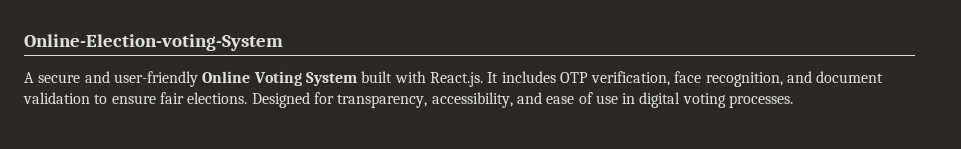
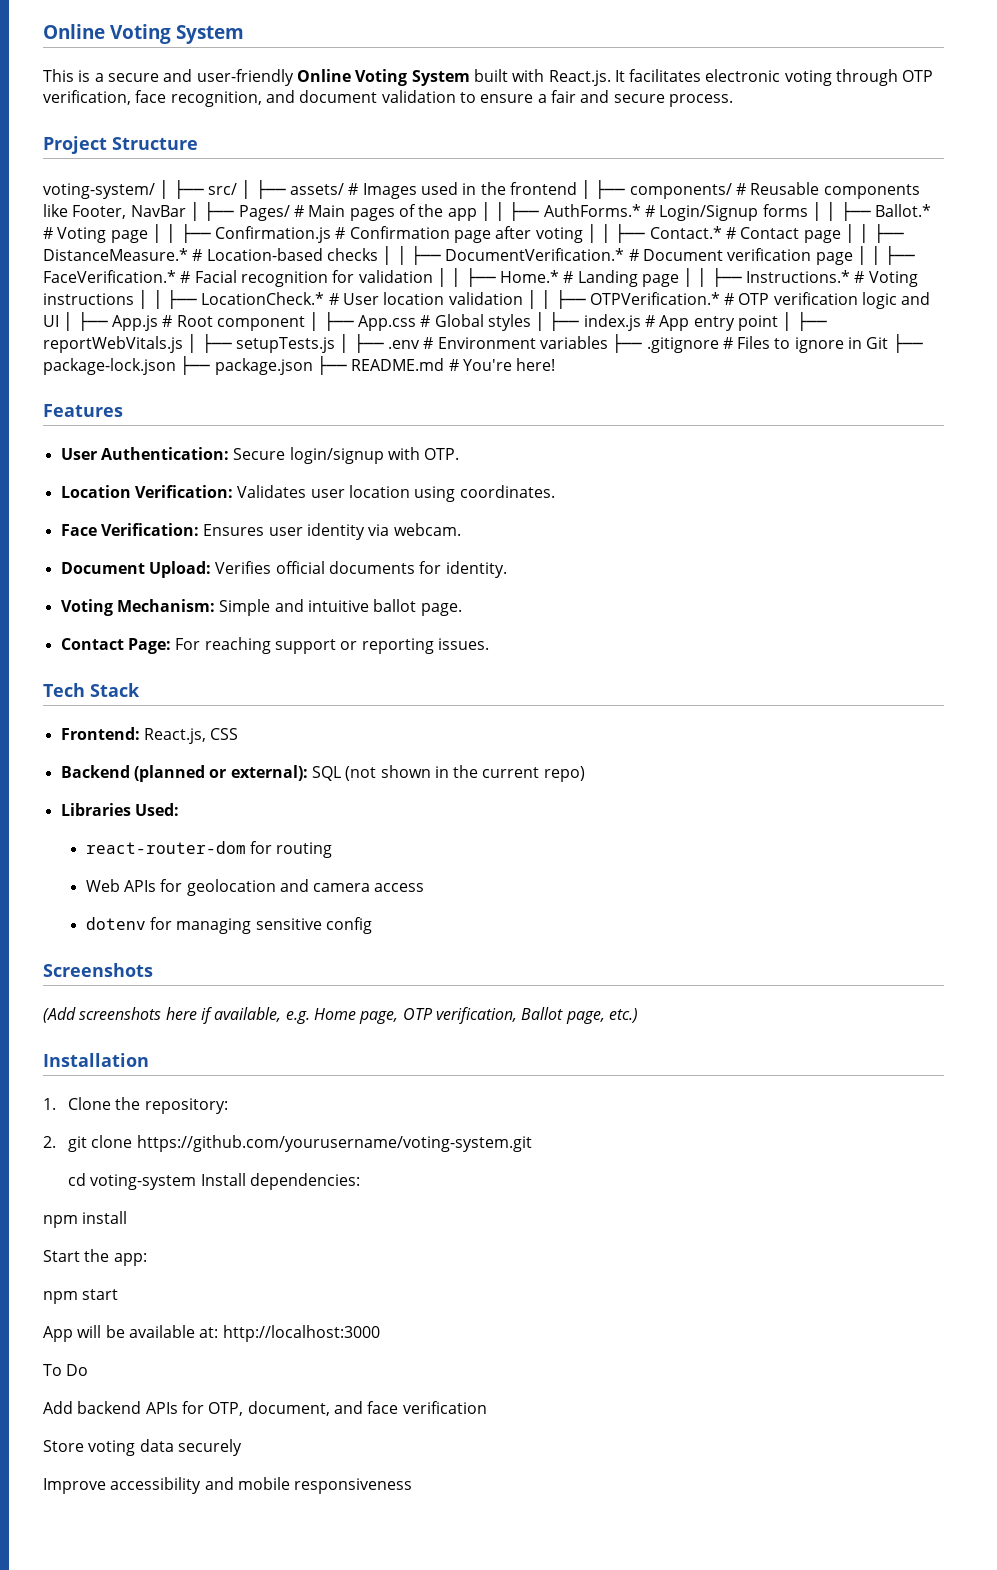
[24,34,283,51] [24,72,34,83] Online-Election-voting-System // A -> [43,24,244,44] [43,69,104,82] Online Voting System // This is a
[501,71,556,83] includes -> [629,69,899,86] facilitates electronic voting through
[159,92,794,108] fair elections. Designed for transparency, accessibility, and ease of use in digital voting processes. -> [537,90,733,107] [43,136,198,154] [43,179,920,199] [43,201,932,221] [43,223,904,243] [43,245,916,265] [43,267,918,287] [43,289,931,309] [43,311,827,331] [43,333,923,353] [43,355,556,375] [43,404,123,417] [60,447,460,464] [60,485,555,502] [60,523,461,540] [60,561,507,578] [60,599,462,616] [60,637,489,654] [43,683,140,697] [60,727,239,744] [60,765,585,782] [60,803,179,816] [85,841,333,858] [85,879,425,896] [85,917,372,934] [43,963,153,977] [43,1007,638,1024] [43,1053,149,1067] [43,1097,228,1114] [43,1135,532,1152] [67,1173,360,1190] [43,1211,128,1228] [43,1249,147,1266] [43,1289,119,1304] [43,1325,380,1342] [43,1364,89,1376] [43,1401,487,1416] [43,1439,242,1456] [43,1477,413,1494] a fair and secure process. // Project Structure // voting-system/ │ ├── src/ │ ├── assets/ # Images used in the frontend │ ├── components/ # Reusable components like Footer, NavBar │ ├── Pages/ # Main pages of the app │ │ ├── AuthForms.* # Login/Signup forms │ │ ├── Ballot.* # Voting page │ │ ├── Confirmation.js # Confirmation page after voting │ │ ├── Contact.* # Contact page │ │ ├── DistanceMeasure.* # Location-based checks │ │ ├── DocumentVerification.* # Document verification page │ │ ├── FaceVerification.* # Facial recognition for validation │ │ ├── Home.* # Landing page │ │ ├── Instructions.* # Voting instructions │ │ ├── LocationCheck.* # User location validation │ │ ├── OTPVerification.* # OTP verification logic and UI │ ├── App.js # Root component │ ├── App.css # Global styles │ ├── index.js # App entry point │ ├── reportWebVitals.js │ ├── setupTests.js │ ├── .env # Environment variables ├── .gitignore # Files to ignore in Git ├── package-lock.json ├── package.json ├── README.md # You're here! // Features // User Authentication: Secure login/signup with OTP. // Location Verification: Validates user location using coordinates. // Face Verification: Ensures user identity via webcam. // Document Upload: Verifies official documents for identity. // Voting Mechanism: Simple and intuitive ballot page. // Contact Page: For reaching support or reporting issues. // Tech Stack // Frontend: React.js, CSS // Backend (planned or external): SQL (not shown in the current repo) // Libraries Used: // react-router-dom for routing // Web APIs for geolocation and camera access // dotenv for managing sensitive config // Screenshots // (Add screenshots here if available, e.g. Home page, OTP verification, Ballot page, etc.) // Installation // 1. Clone the repository: // 2. git clone https://github.com/yourusername/voting-system.git // cd voting-system Install dependencies: // npm install // Start the app: // npm start // App will be available at: http://localhost:3000 // To Do // Add backend APIs for OTP, document, and face verification // Store voting data securely // Improve accessibility and mobile responsiveness

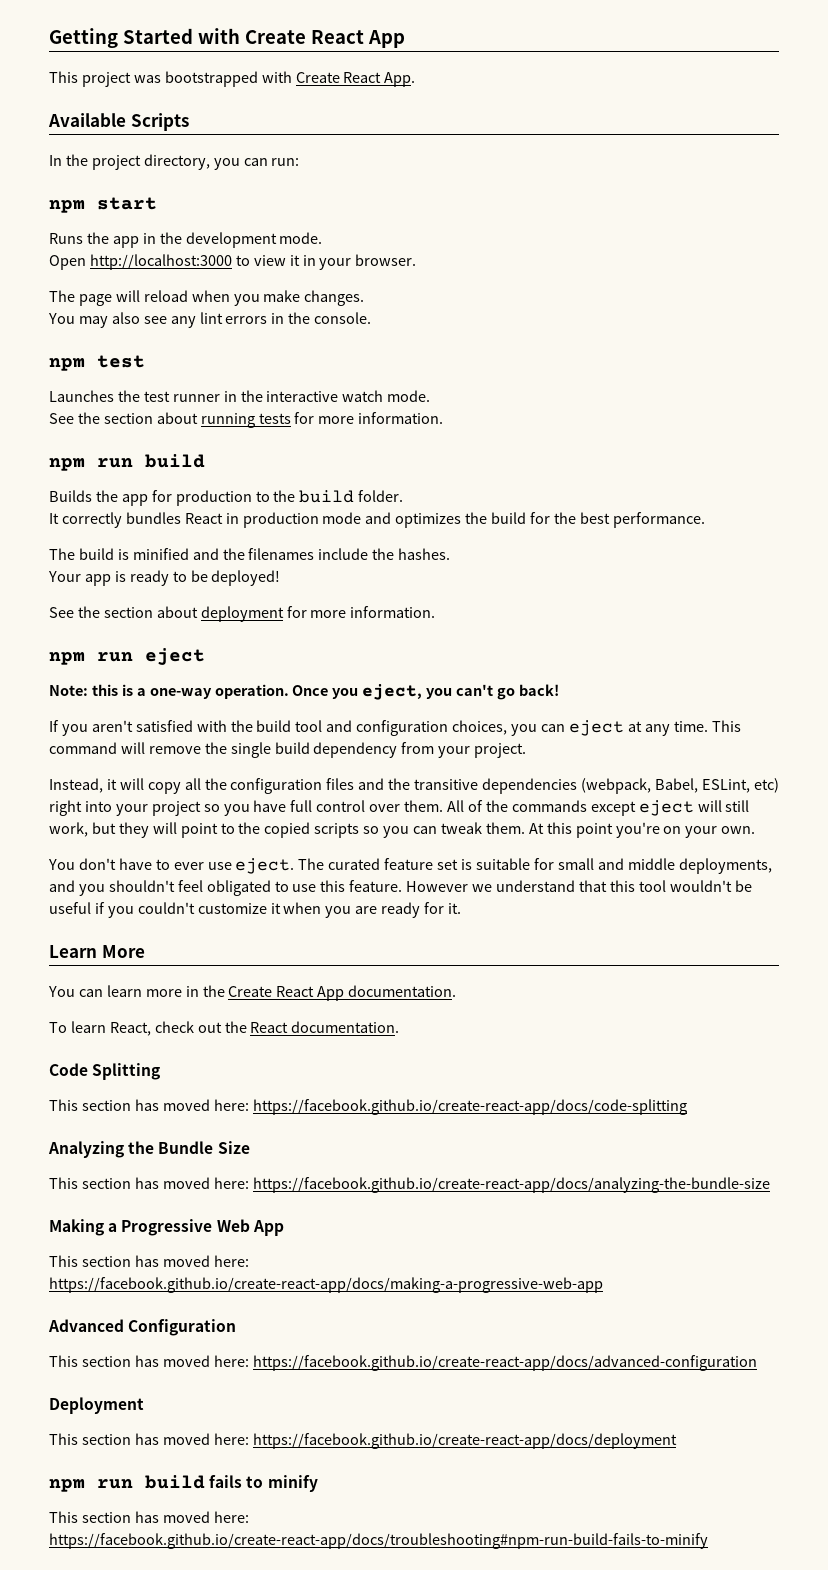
[43,24,244,44] [43,69,934,86] [43,90,733,107] [43,136,198,154] [43,179,920,199] [43,201,932,221] [43,223,904,243] [43,245,916,265] [43,267,918,287] [43,289,931,309] [43,311,827,331] [43,333,923,353] [43,355,556,375] [43,404,123,417] [60,447,460,464] [60,485,555,502] [60,523,461,540] [60,561,507,578] [60,599,462,616] [60,637,489,654] [43,683,140,697] [60,727,239,744] [60,765,585,782] [60,803,179,816] [85,841,333,858] [85,879,425,896] [85,917,372,934] [43,963,153,977] [43,1007,638,1024] [43,1053,149,1067] [43,1097,228,1114] [43,1135,532,1152] [67,1173,360,1190] [43,1211,128,1228] [43,1249,147,1266] [43,1289,119,1304] [43,1325,380,1342] [43,1364,89,1376] [43,1401,487,1416] [43,1439,242,1456] [43,1477,413,1494] Online Voting System // This is a secure and user-friendly Online Voting System built with React.js. It facilitates electronic voting through OTP verification, face recognition, and document validation to ensure a fair and secure process. // Project Structure // voting-system/ │ ├── src/ │ ├── assets/ # Images used in the frontend │ ├── components/ # Reusable components like Footer, NavBar │ ├── Pages/ # Main pages of the app │ │ ├── AuthForms.* # Login/Signup forms │ │ ├── Ballot.* # Voting page │ │ ├── Confirmation.js # Confirmation page after voting │ │ ├── Contact.* # Contact page │ │ ├── DistanceMeasure.* # Location-based checks │ │ ├── DocumentVerification.* # Document verification page │ │ ├── FaceVerification.* # Facial recognition for validation │ │ ├── Home.* # Landing page │ │ ├── Instructions.* # Voting instructions │ │ ├── LocationCheck.* # User location validation │ │ ├── OTPVerification.* # OTP verification logic and UI │ ├── App.js # Root component │ ├── App.css # Global styles │ ├── index.js # App entry point │ ├── reportWebVitals.js │ ├── setupTests.js │ ├── .env # Environment variables ├── .gitignore # Files to ignore in Git ├── package-lock.json ├── package.json ├── README.md # You're here! // Features // User Authentication: Secure login/signup with OTP. // Location Verification: Validates user location using coordinates. // Face Verification: Ensures user identity via webcam. // Document Upload: Verifies official documents for identity. // Voting Mechanism: Simple and intuitive ballot page. // Contact Page: For reaching support or reporting issues. // Tech Stack // Frontend: React.js, CSS // Backend (planned or external): SQL (not shown in the current repo) // Libraries Used: // react-router-dom for routing // Web APIs for geolocation and camera access // dotenv for managing sensitive config // Screenshots // (Add screenshots here if available, e.g. Home page, OTP verification, Ballot page, etc.) // Installation // 1. Clone the repository: // 2. git clone https://github.com/yourusername/voting-system.git // cd voting-system Install dependencies: // npm install // Start the app: // npm start // App will be available at: http://localhost:3000 // To Do // Add backend APIs for OTP, document, and face verification // Store voting data securely // Improve accessibility and mobile responsiveness -> [49,28,405,48] [49,71,416,87] [48,113,189,131] [49,154,300,170] [49,197,157,213] [49,232,323,248] [49,254,417,270] [49,290,365,306] [48,312,372,328] [49,355,145,371] [49,390,431,402] [49,412,444,428] [49,454,205,471] [49,490,404,506] [49,512,705,528] [49,548,451,560] [48,570,281,586] [49,606,436,622] [49,648,205,665] [49,684,559,700] [49,720,741,736] [49,742,527,758] [49,778,779,794] [49,800,750,816] [49,822,756,838] [48,858,772,874] [49,880,752,896] [49,902,462,918] [49,945,145,958] [48,985,457,1001] [49,1021,400,1036] [49,1063,161,1080] [49,1099,687,1115] [48,1141,250,1158] [49,1177,770,1193] [49,1219,284,1236] [49,1255,249,1267] [49,1277,603,1293] [48,1319,237,1336] [49,1355,757,1371] [49,1397,144,1414] [49,1433,677,1449] [49,1475,318,1492] [49,1511,249,1523] [49,1533,708,1549] Getting Started with Create React App // This project was bootstrapped with Create React App. // Available Scripts // In the project directory, you can run: // npm start // Runs the app in the development mode. // Open http://localhost:3000 to view it in your browser. // The page will reload when you make changes. // You may also see any lint errors in the console. // npm test // Launches the test runner in the interactive watch mode. // See the section about running tests for more information. // npm run build // Builds the app for production to the build folder. // It correctly bundles React in production mode and optimizes the build for the best performance. // The build is minified and the filenames include the hashes. // Your app is ready to be deployed! // See the section about deployment for more information. // npm run eject // Note: this is a one-way operation. Once you eject, you can't go back! // If you aren't satisfied with the build tool and configuration choices, you can eject at any time. This command will remove the single build dependency from your project. // Instead, it will copy all the configuration files and the transitive dependencies (webpack, Babel, ESLint, etc) right into your project so you have full control over them. All of the commands except eject will still work, but they will point to the copied scripts so you can tweak them. At this point you're on your own. // You don't have to ever use eject. The curated feature set is suitable for small and middle deployments, and you shouldn't feel obligated to use this feature. However we understand that this tool wouldn't be useful if you couldn't customize it when you are ready for it. // Learn More // You can learn more in the Create React App documentation. // To learn React, check out the React documentation. // Code Splitting // This section has moved here: https://facebook.github.io/create-react-app/docs/code-splitting // Analyzing the Bundle Size // This section has moved here: https://facebook.github.io/create-react-app/docs/analyzing-the-bundle-size // Making a Progressive Web App // This section has moved here: https://facebook.github.io/create-react-app/docs/making-a-progressive-web-app // Advanced Configuration // This section has moved here: https://facebook.github.io/create-react-app/docs/advanced-configuration // Deployment // This section has moved here: https://facebook.github.io/create-react-app/docs/deployment // npm run build fails to minify // This section has moved here: https://facebook.github.io/create-react-app/docs/troubleshooting#npm-run-build-fails-to-minify

